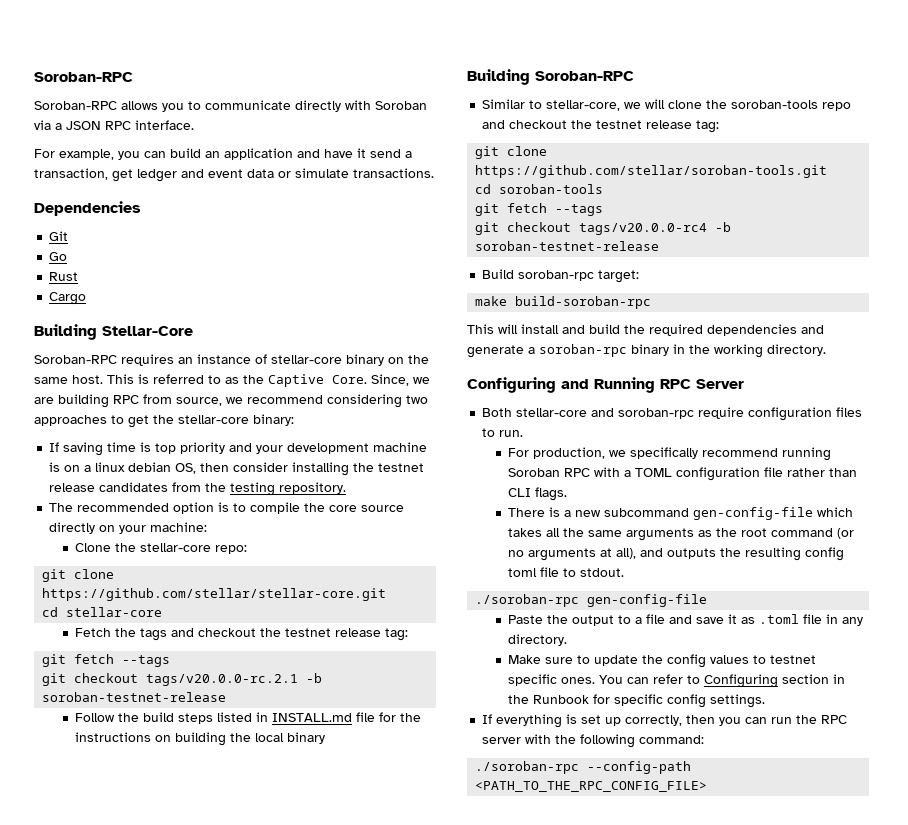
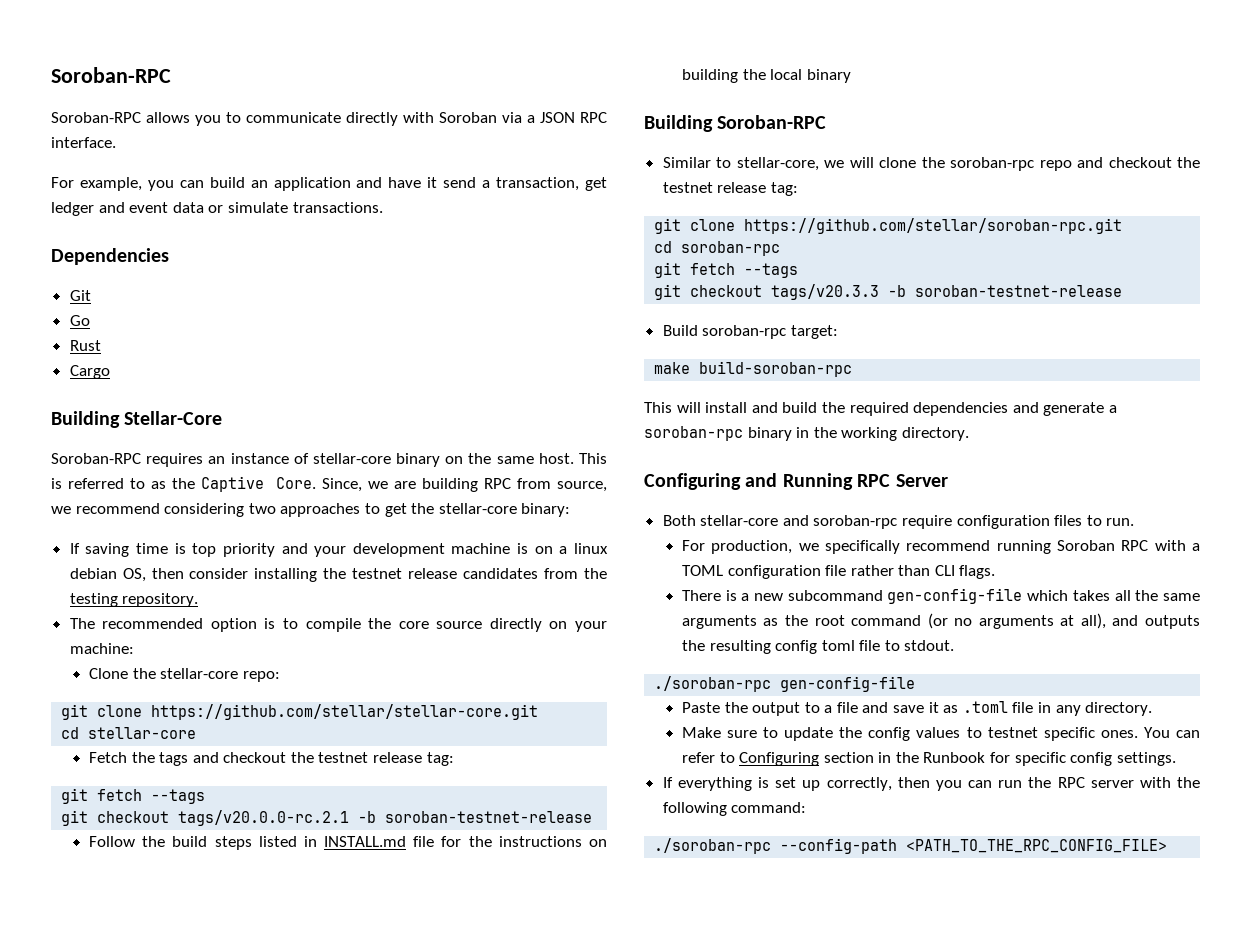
[731,100,819,109] soroban-tools -> [950,157,1035,171] soroban-rpc
[475,165,828,178] [475,184,604,194] [475,203,604,216] [475,222,708,235] https://github.com/stellar/soroban-tools.git // cd soroban-tools // git fetch --tags // git checkout tags/v20.0.0-rc4 -> [744,218,1123,234] [654,241,781,256] [654,262,799,278] [654,284,880,300] https://github.com/stellar/soroban-rpc.git // cd soroban-rpc // git fetch --tags // git checkout tags/v20.3.3

